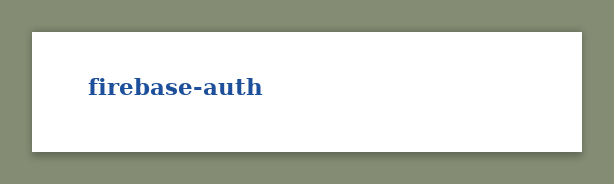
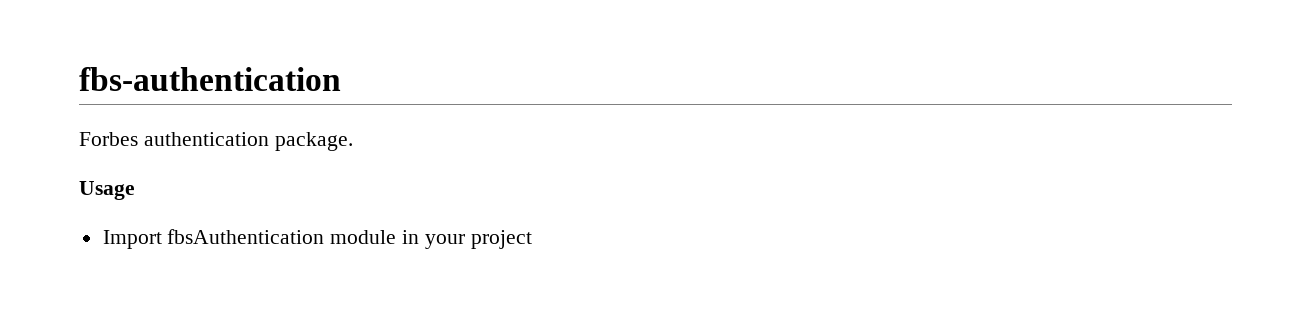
[88,78,263,95] firebase-auth -> [79,67,341,91] [79,132,353,151] [79,181,135,200] [102,229,532,249] fbs-authentication // Forbes authentication package. // Usage // Import fbsAuthentication module in your project

